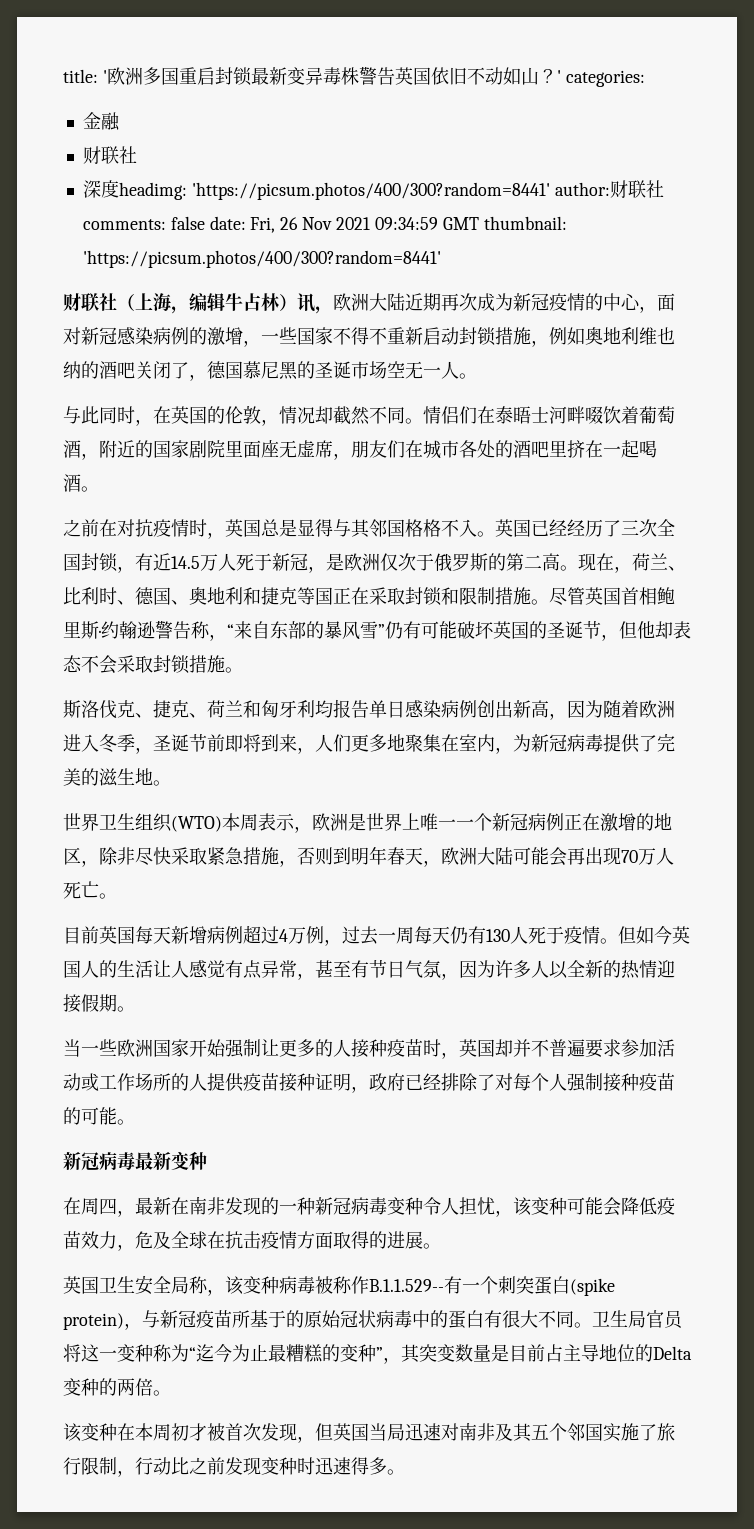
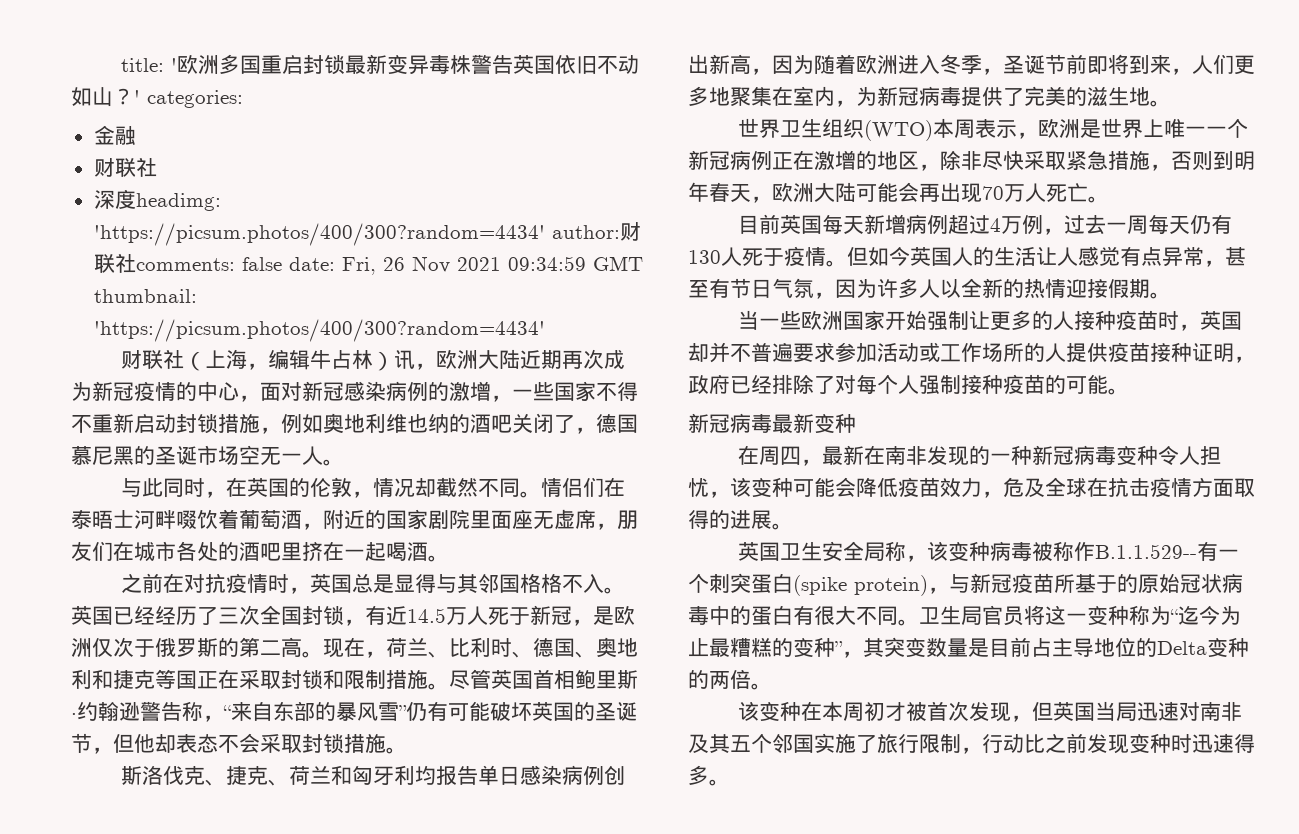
[191,182,550,200] 'https://picsum.photos/400/300?random=8441' -> [93,223,545,246] 'https://picsum.photos/400/300?random=4434'
[82,250,441,268] 'https://picsum.photos/400/300?random=8441' -> [93,319,545,342] 'https://picsum.photos/400/300?random=4434'

